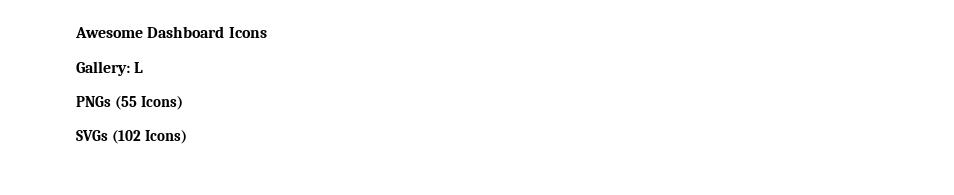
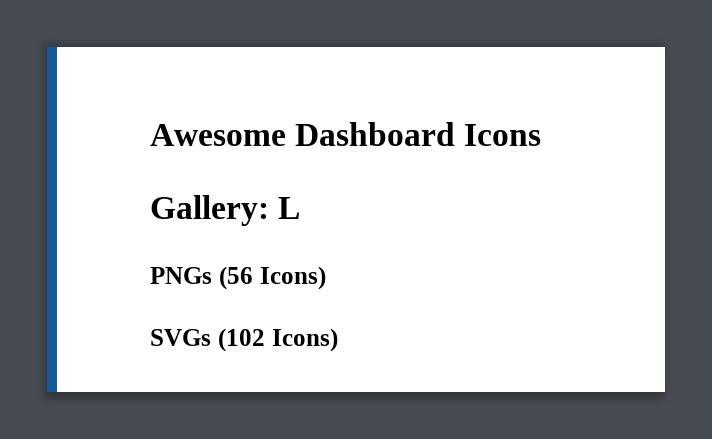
[114,96,137,110] (55 -> [218,266,253,290] (56

